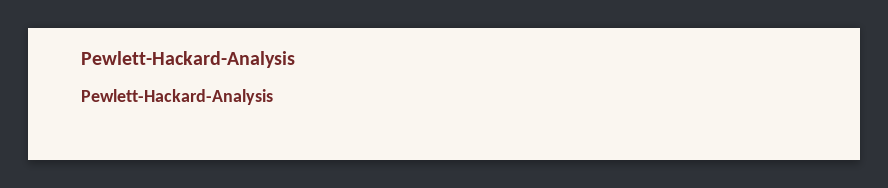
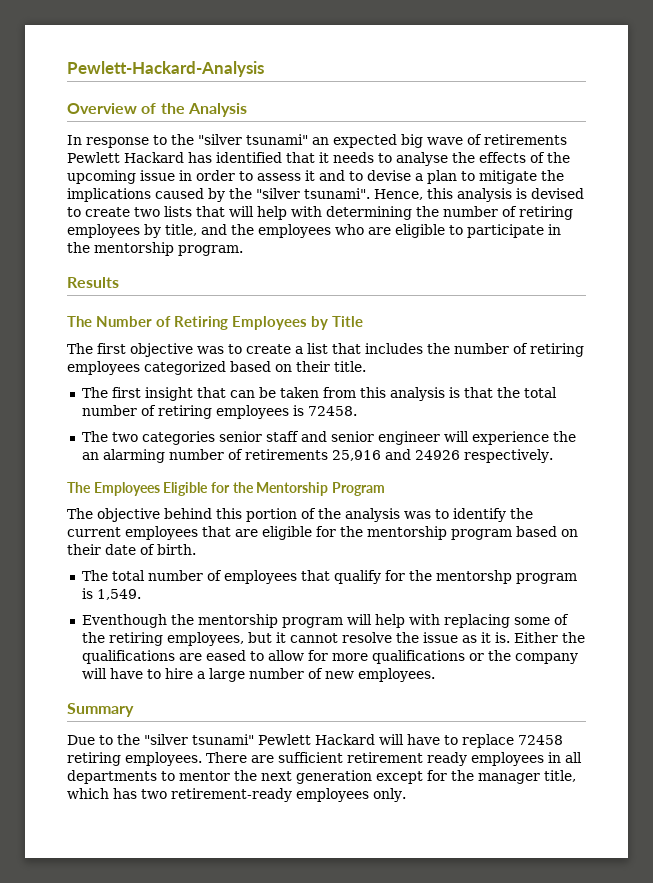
[81,89,273,105] Pewlett-Hackard-Analysis -> [67,103,247,117] [67,134,567,148] [67,152,570,166] [67,170,564,184] [67,188,584,202] [67,206,573,220] [67,224,561,238] [67,242,243,256] [67,277,119,288] [67,316,364,330] [67,343,584,357] [67,361,366,375] [81,387,557,401] [81,405,357,419] [81,431,576,445] [81,449,553,463] [67,482,385,496] [67,508,533,522] [67,526,578,540] [67,544,196,555] [81,570,577,584] [81,588,141,600] [81,614,569,628] [81,632,585,646] [81,650,578,664] [81,668,435,682] [67,703,134,717] [67,734,563,748] [67,752,582,766] [67,770,576,784] [67,788,406,802] Overview of the Analysis // In response to the "silver tsunami" an expected big wave of retirements Pewlett Hackard has identified that it needs to analyse the effects of the upcoming issue in order to assess it and to devise a plan to mitigate the implications caused by the "silver tsunami". Hence, this analysis is devised to create two lists that will help with determining the number of retiring employees by title, and the employees who are eligible to participate in the mentorship program. // Results // The Number of Retiring Employees by Title // The first objective was to create a list that includes the number of retiring employees categorized based on their title. // The first insight that can be taken from this analysis is that the total number of retiring employees is 72458. // The two categories senior staff and senior engineer will experience the an alarming number of retirements 25,916 and 24926 respectively. // The Employees Eligible for the Mentorship Program // The objective behind this portion of the analysis was to identify the current employees that are eligible for the mentorship program based on their date of birth. // The total number of employees that qualify for the mentorshp program is 1,549. // Eventhough the mentorship program will help with replacing some of the retiring employees, but it cannot resolve the issue as it is. Either the qualifications are eased to allow for more qualifications or the company will have to hire a large number of new employees. // Summary // Due to the "silver tsunami" Pewlett Hackard will have to replace 72458 retiring employees. There are sufficient retirement ready employees in all departments to mentor the next generation except for the manager title, which has two retirement-ready employees only.

